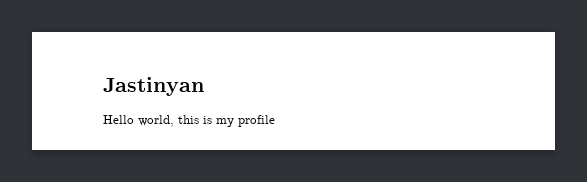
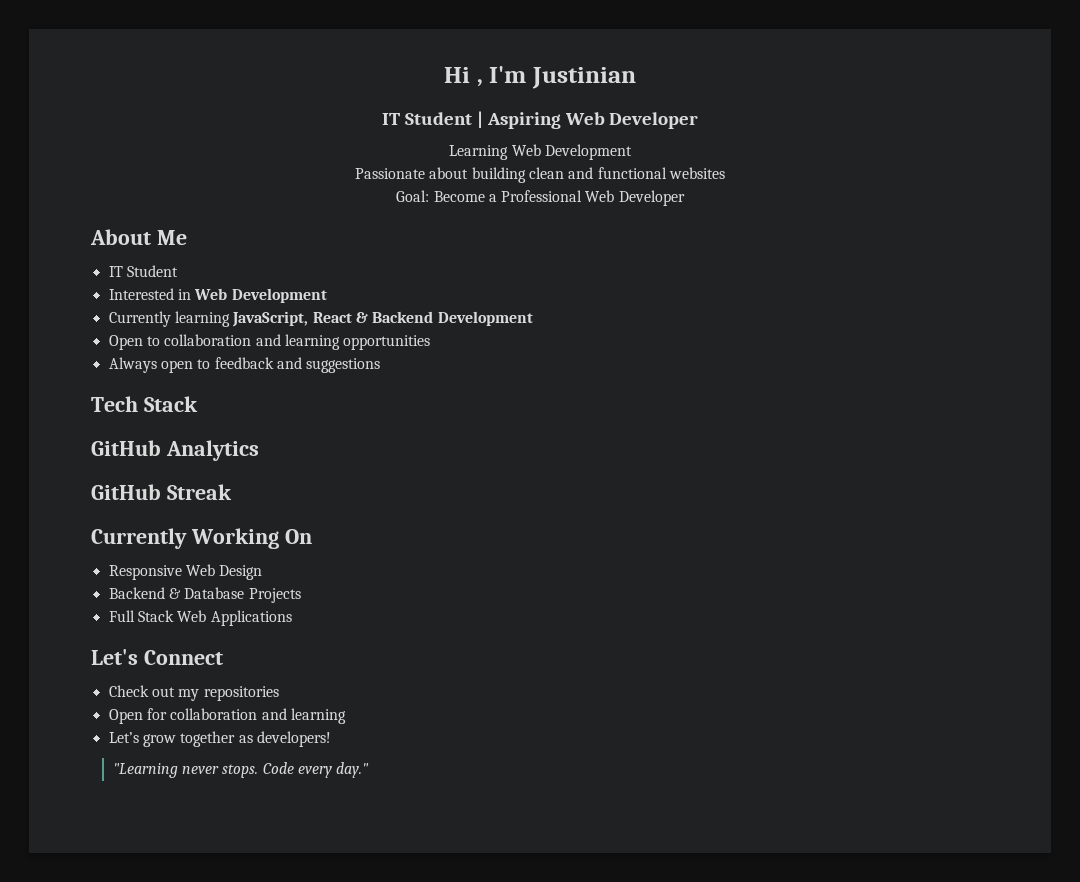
[103,77,204,96] [103,115,275,127] Jastinyan // Hello world, this is my profile -> [443,66,637,89] [381,111,699,129] [449,144,632,160] [355,167,725,183] [396,190,685,206] [90,229,187,245] [108,265,178,277] [108,288,327,303] [108,311,533,327] [108,334,431,350] [108,357,381,373] [91,396,198,412] [91,440,259,461] [91,484,232,500] [91,528,312,549] [108,564,263,580] [108,587,301,603] [108,610,292,626] [91,649,223,665] [108,685,279,701] [108,708,346,724] [108,731,331,747] [112,762,370,778] Hi , I'm Justinian // IT Student | Aspiring Web Developer // Learning Web Development // Passionate about building clean and functional websites // Goal: Become a Professional Web Developer // About Me // IT Student // Interested in Web Development // Currently learning JavaScript, React & Backend Development // Open to collaboration and learning opportunities // Always open to feedback and suggestions // Tech Stack // GitHub Analytics // GitHub Streak // Currently Working On // Responsive Web Design // Backend & Database Projects // Full Stack Web Applications // Let's Connect // Check out my repositories // Open for collaboration and learning // Let’s grow together as developers! // "Learning never stops. Code every day."

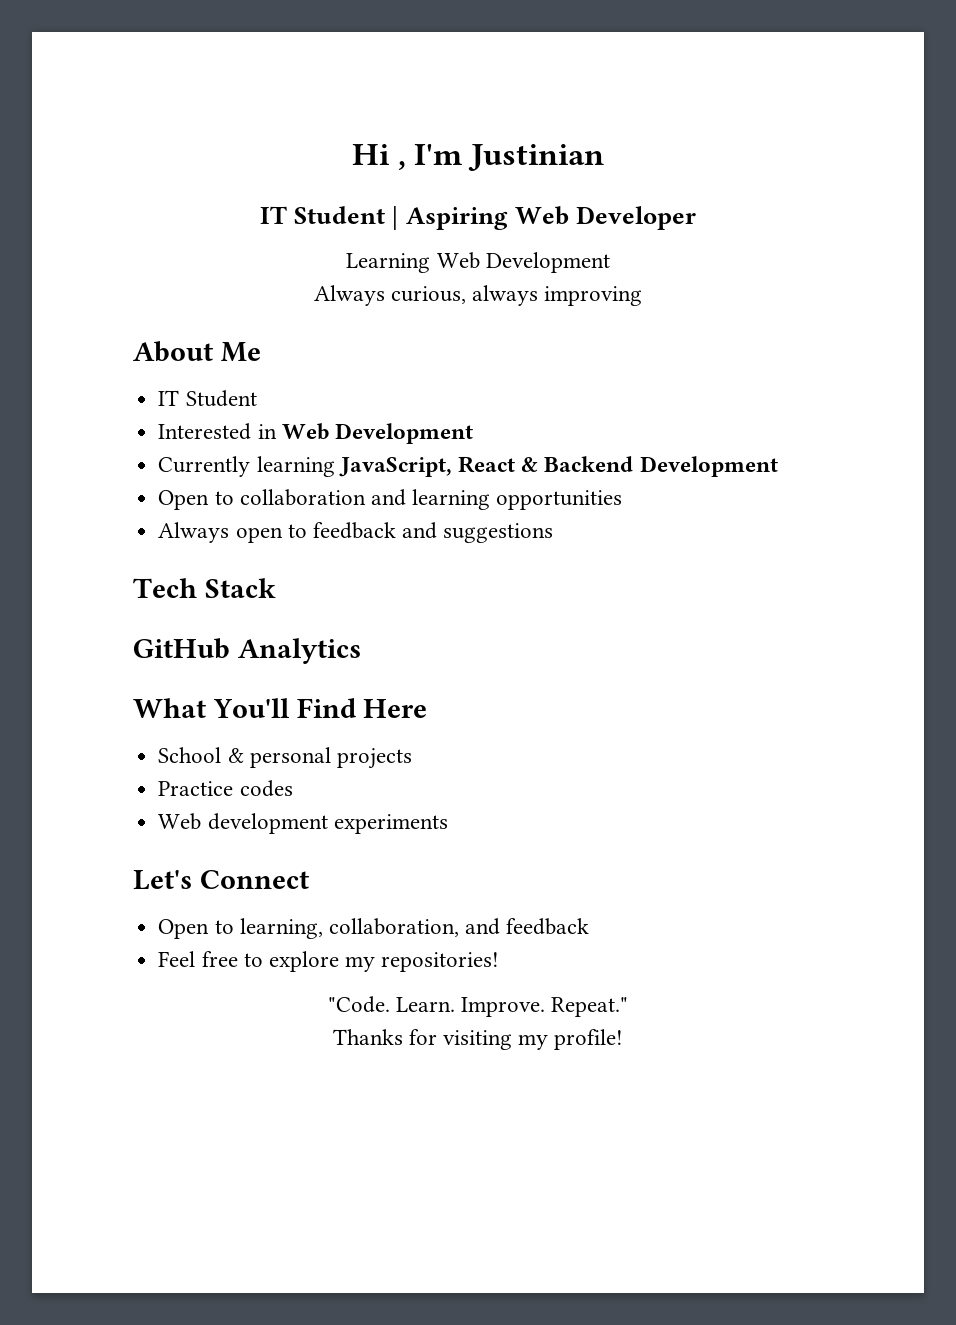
[355,167,725,183] [396,190,685,206] Passionate about building clean and functional websites // Goal: Become a Professional Web Developer -> [313,285,643,306] Always curious, always improving
[91,484,232,500] [91,528,312,549] [108,564,263,580] [108,587,301,603] [108,610,292,626] [91,649,223,665] [108,685,279,701] [108,708,346,724] [108,731,331,747] [112,762,370,778] GitHub Streak // Currently Working On // Responsive Web Design // Backend & Database Projects // Full Stack Web Applications // Let's Connect // Check out my repositories // Open for collaboration and learning // Let’s grow together as developers! // "Learning never stops. Code every day." -> [133,698,428,718] [158,747,412,769] [158,780,293,797] [158,813,448,834] [133,870,309,890] [158,918,590,939] [158,951,500,972] [327,996,629,1017] [332,1029,624,1050] What You'll Find Here // School & personal projects // Practice codes // Web development experiments // Let's Connect // Open to learning, collaboration, and feedback // Feel free to explore my repositories! // "Code. Learn. Improve. Repeat." // Thanks for visiting my profile!

